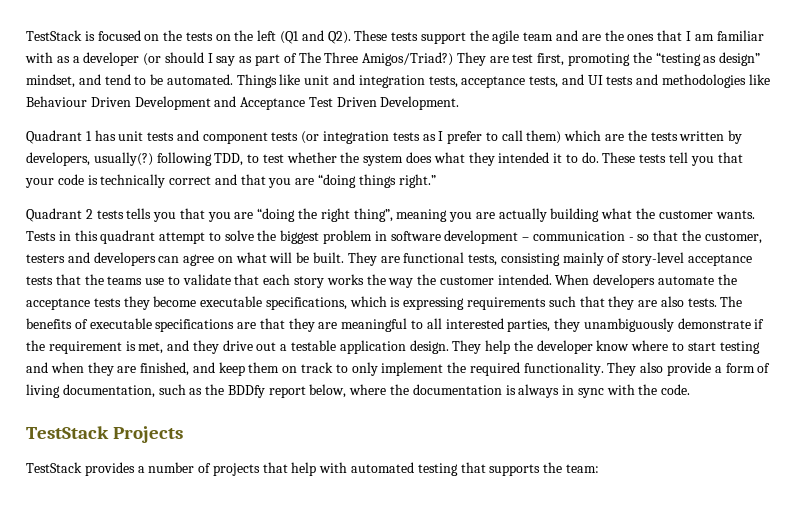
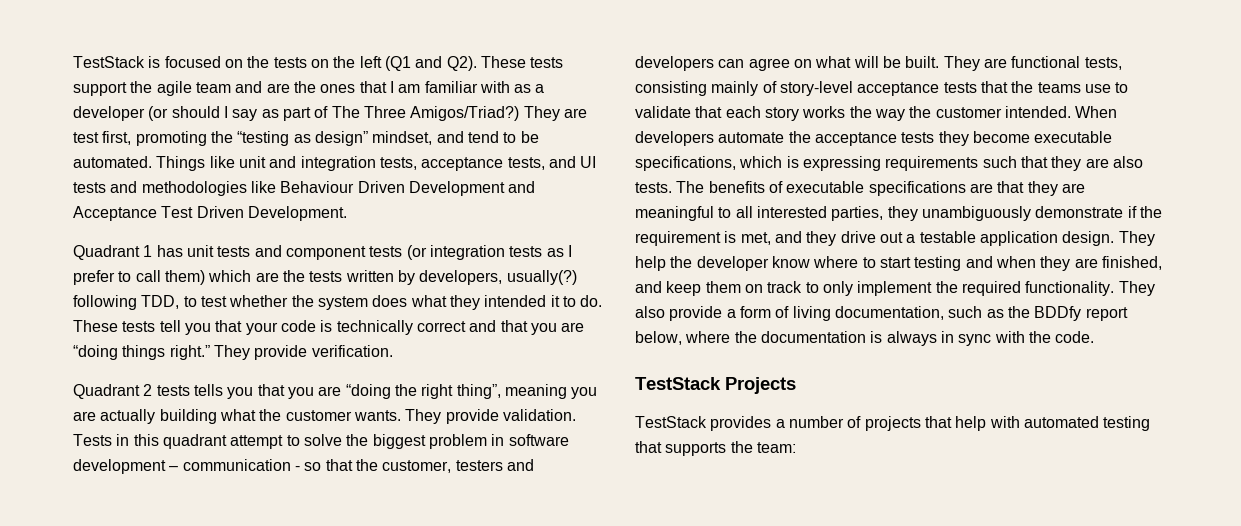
(436, 181) none -> [213,345,393,360] They provide verification.
(755, 214) none -> [405,409,576,424] They provide validation.

